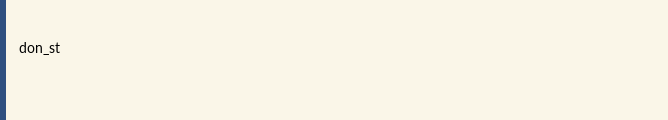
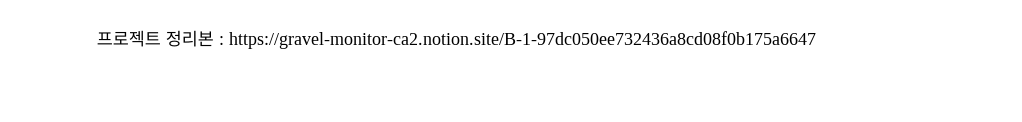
[19,42,60,55] don_st -> [97,30,816,49] 프로젝트 정리본 : https://gravel-monitor-ca2.notion.site/B-1-97dc050ee732436a8cd08f0b175a6647

